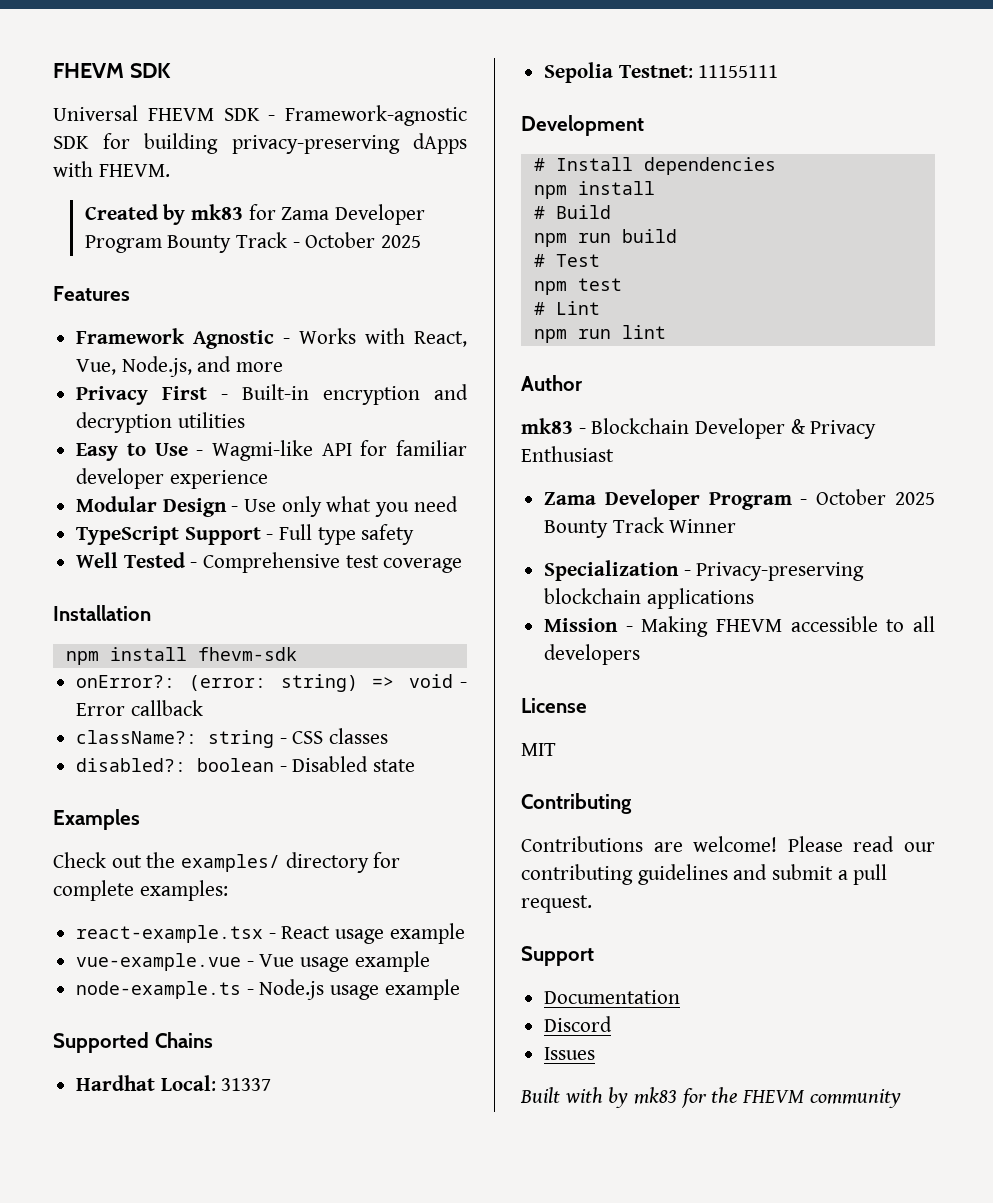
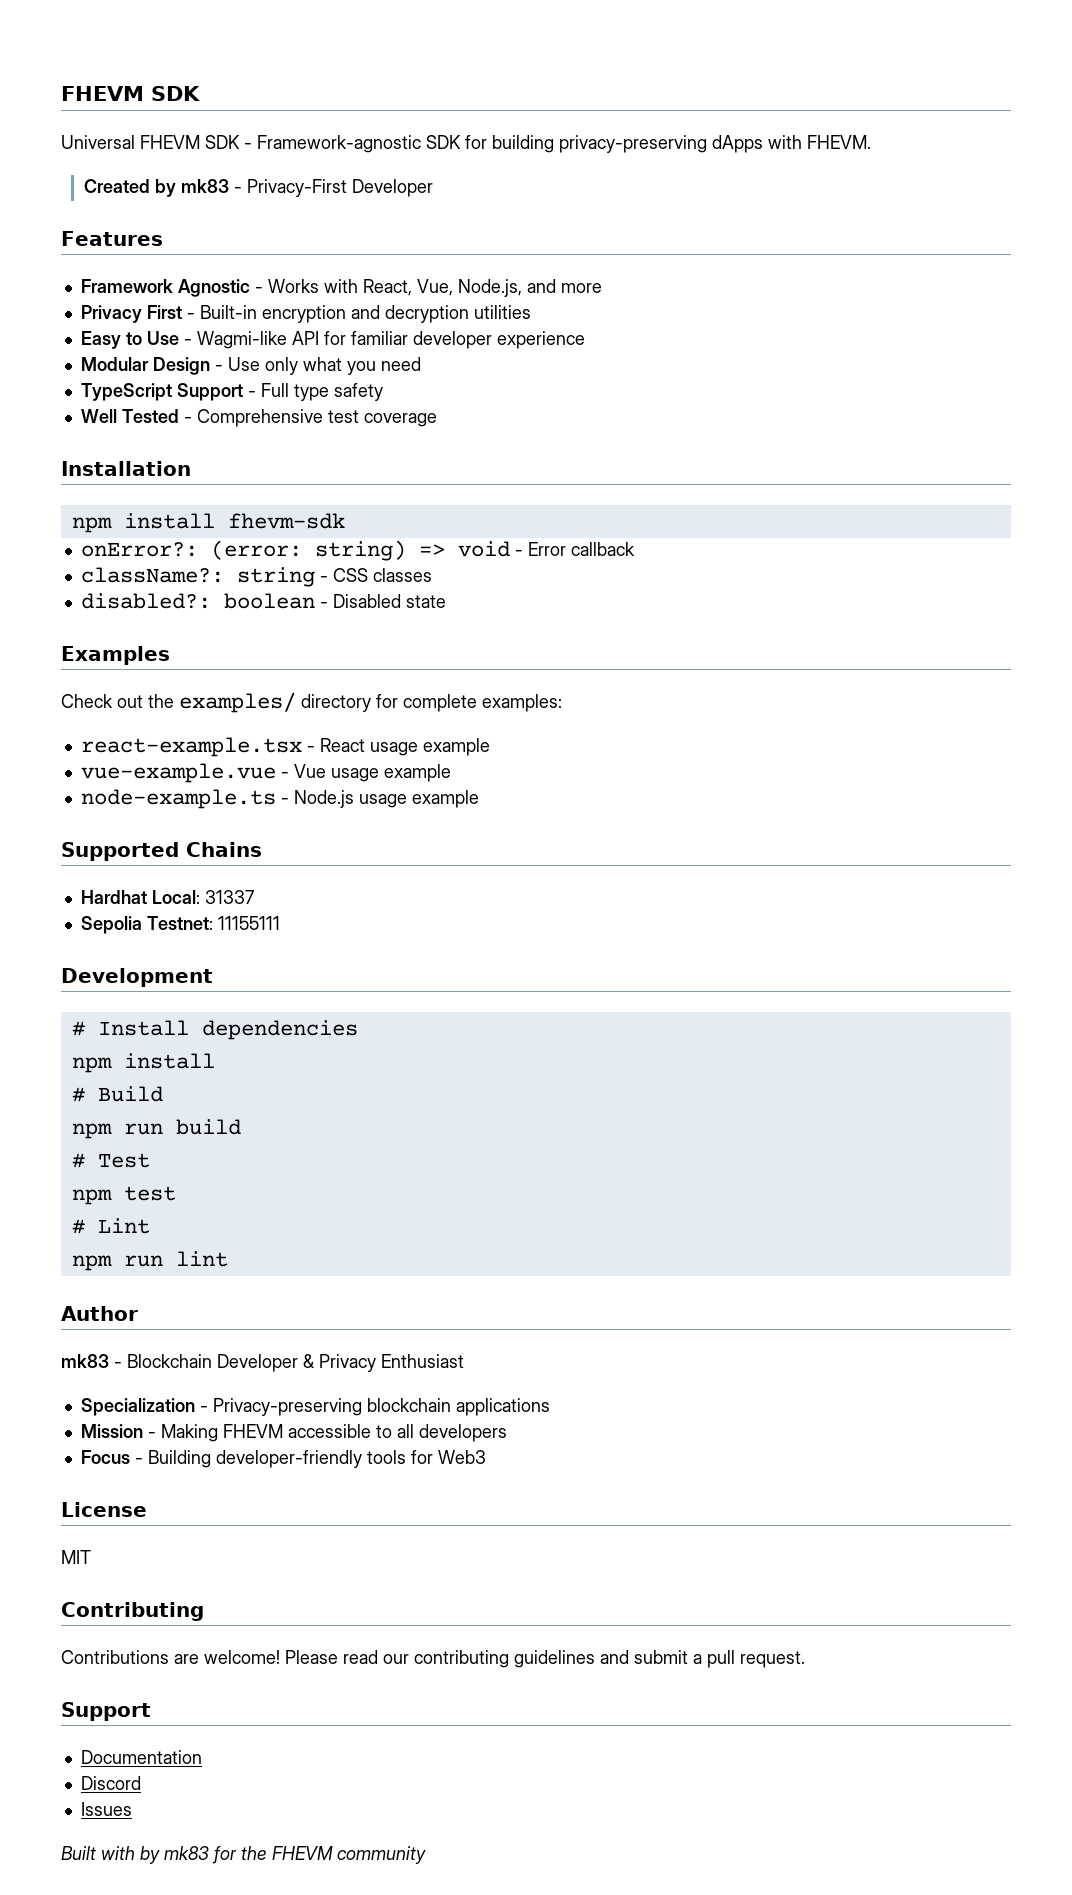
[248,204,426,225] [84,232,422,253] for Zama Developer Program Bounty Track - October 2025 -> [233,179,433,197] - Privacy-First Developer
[544,489,935,510] [544,517,737,538] // Zama Developer Program - October 2025 Bounty Track Winner -> (464, 1361) none
(641, 654) none -> [80,1450,486,1468] // Focus - Building developer-friendly tools for Web3

